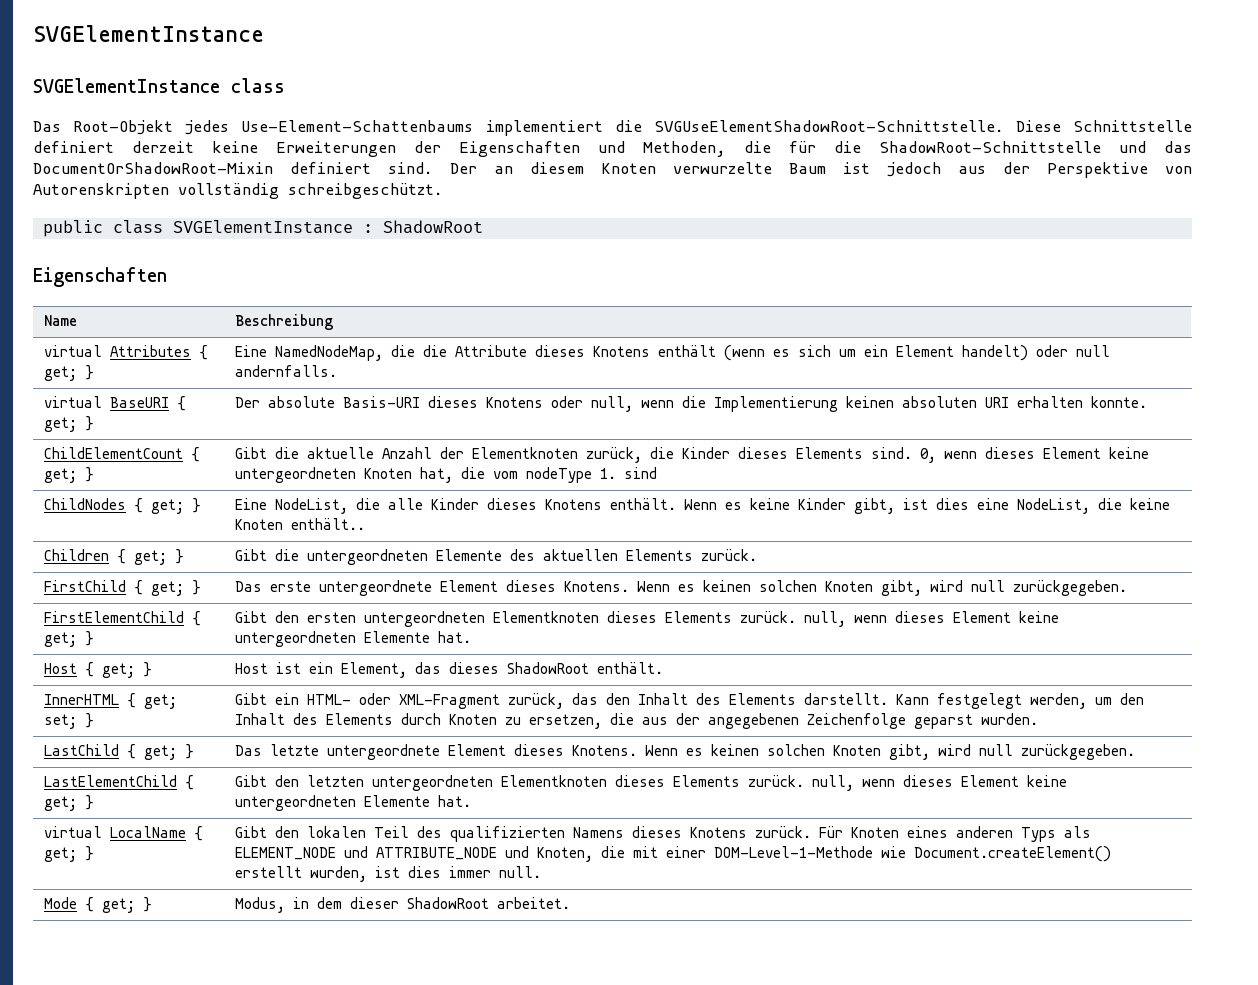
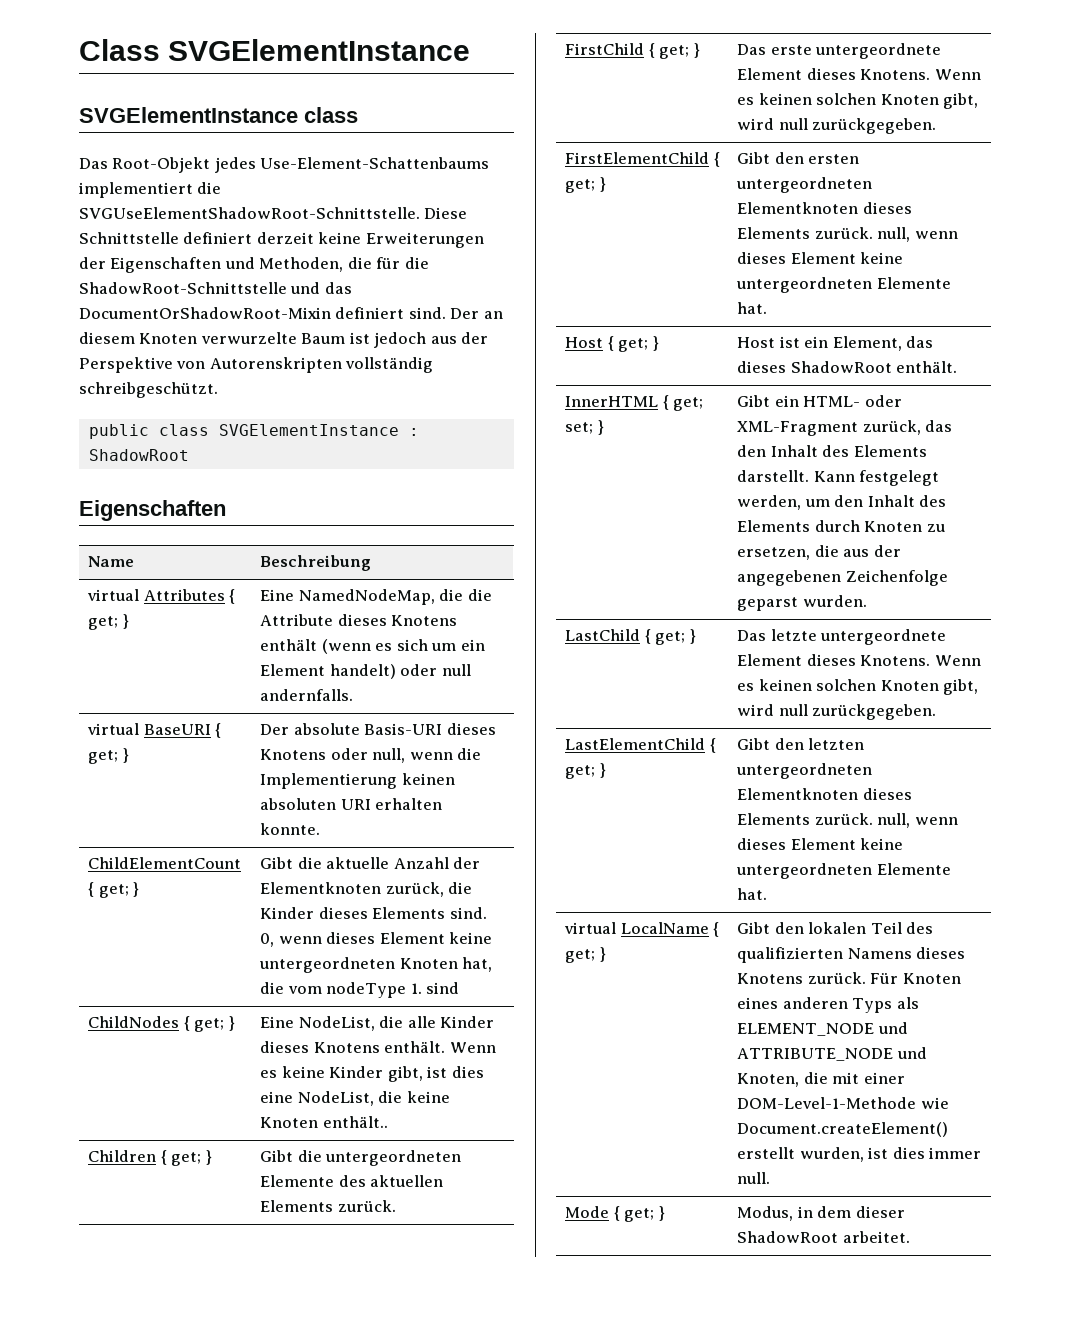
(33, 33) none -> [79,39,160,61] Class

